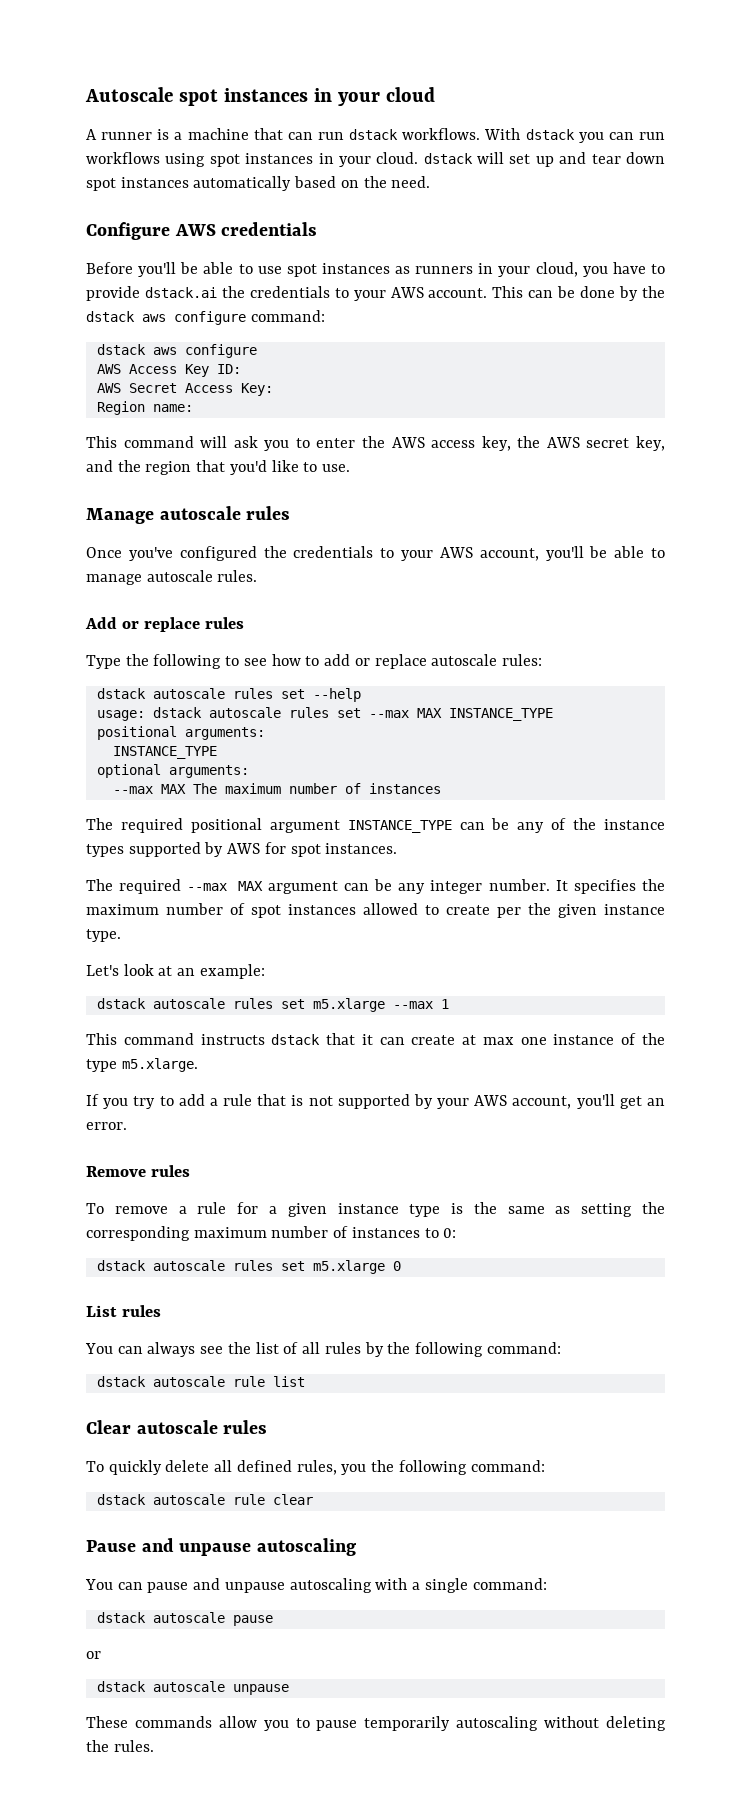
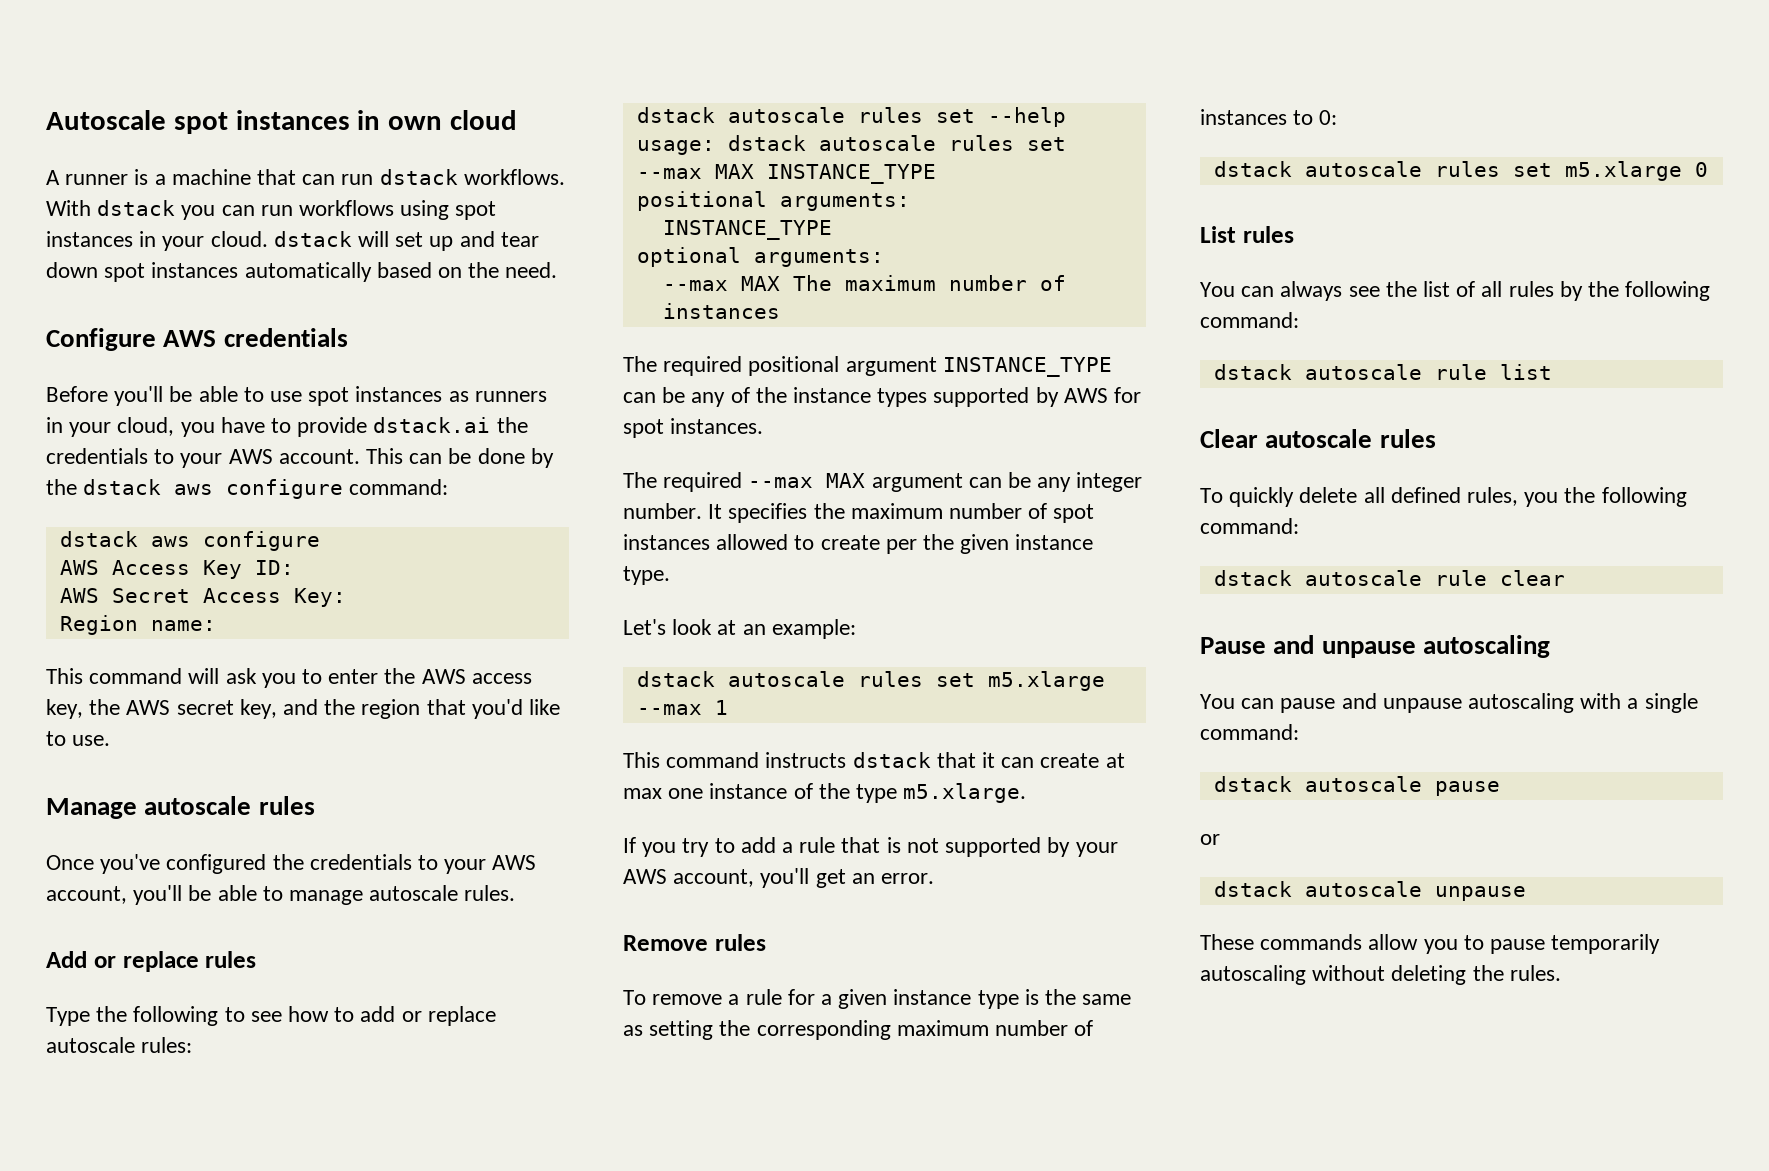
[337,92,380,106] your -> [388,116,443,130] own

